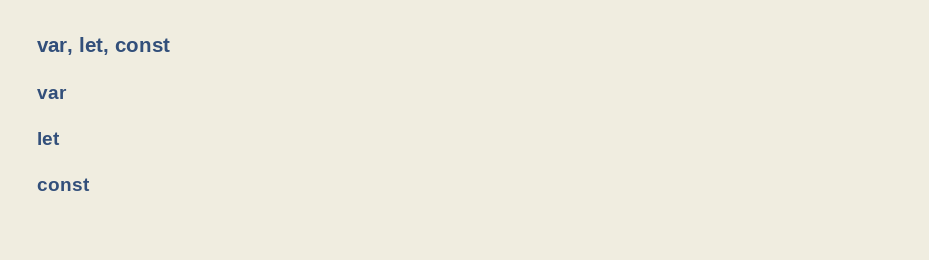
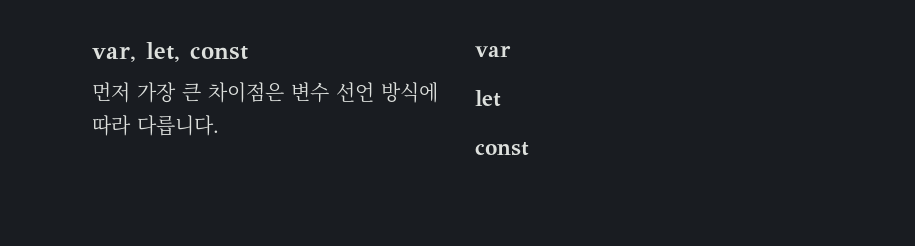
(170, 45) none -> [92,82,438,103] [92,115,219,136] // 먼저 가장 큰 차이점은 변수 선언 방식에 따라 다릅니다.

